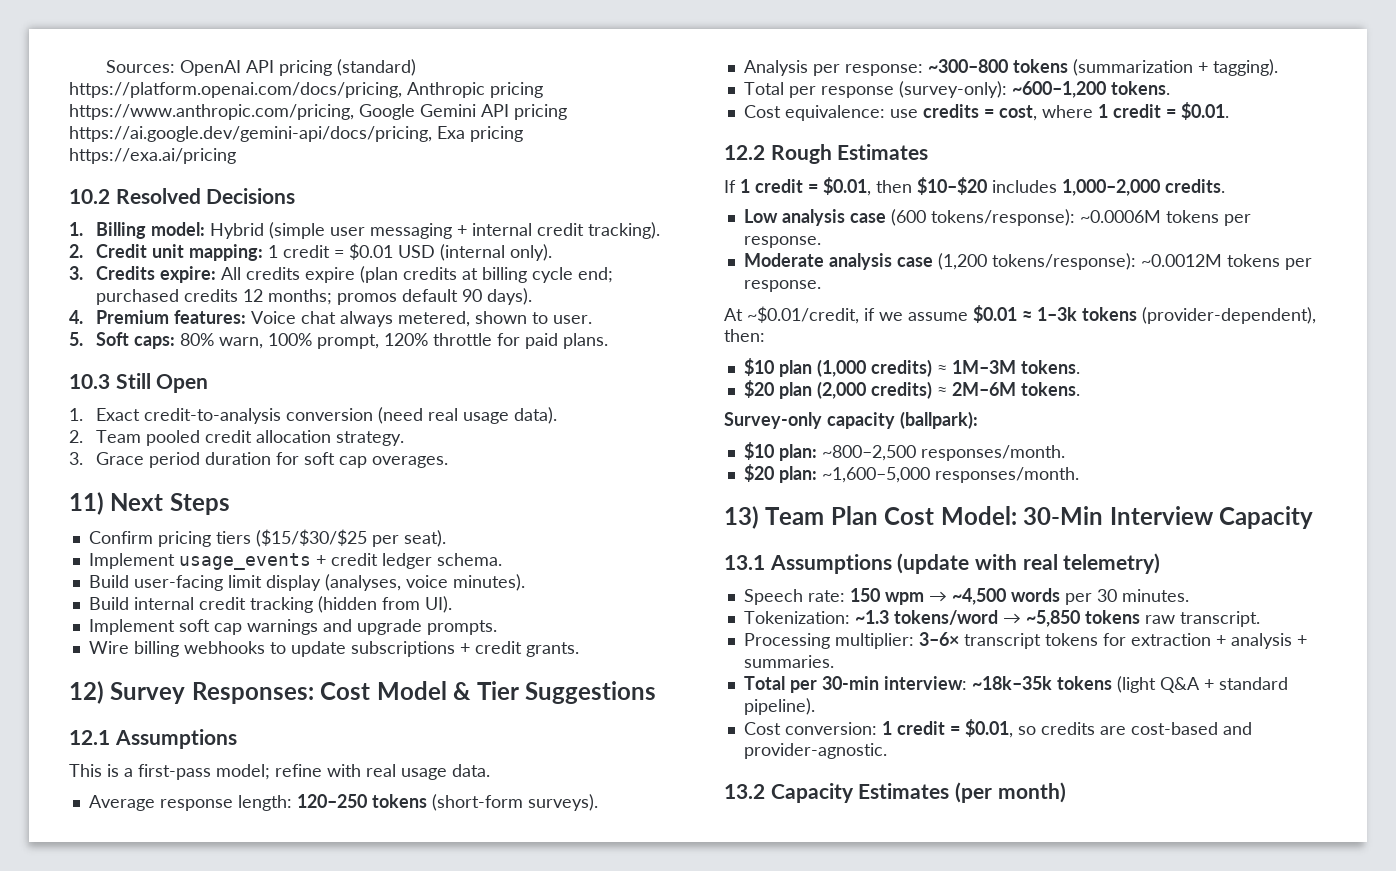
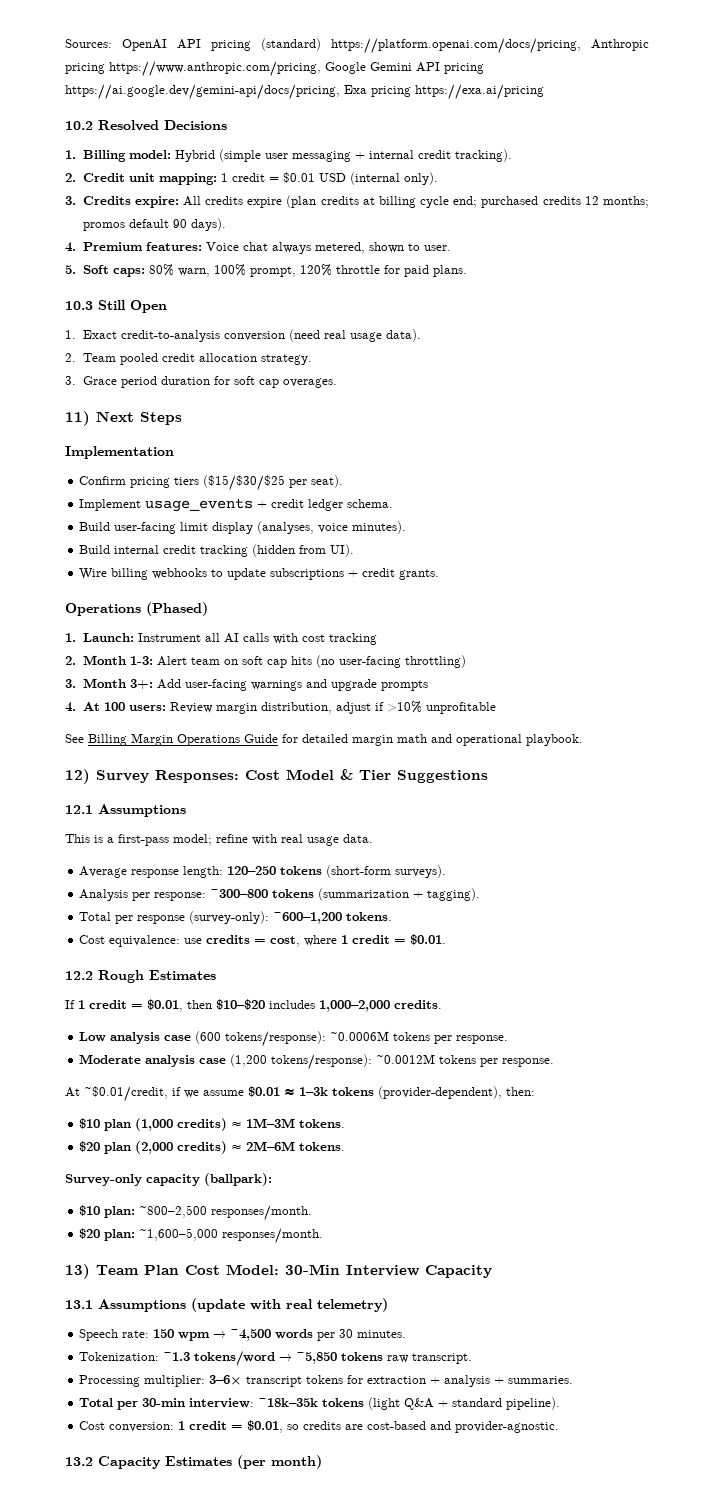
(230, 504) none -> [65,446,174,459] // Implementation
[88,619,497,635] // Implement soft cap warnings and upgrade prompts. -> (355, 550) none
(579, 649) none -> [65,602,208,616] [65,633,377,645] [65,655,466,668] [65,678,428,691] [65,701,496,714] [65,733,583,746] // Operations (Phased) // 1. Launch: Instrument all AI calls with cost tracking // 2. Month 1-3: Alert team on soft cap hits (no user-facing throttling) // 3. Month 3+: Add user-facing warnings and upgrade prompts // 4. At 100 users: Review margin distribution, adjust if >10% unprofitable // See Billing Margin Operations Guide for detailed margin math and operational playbook.

